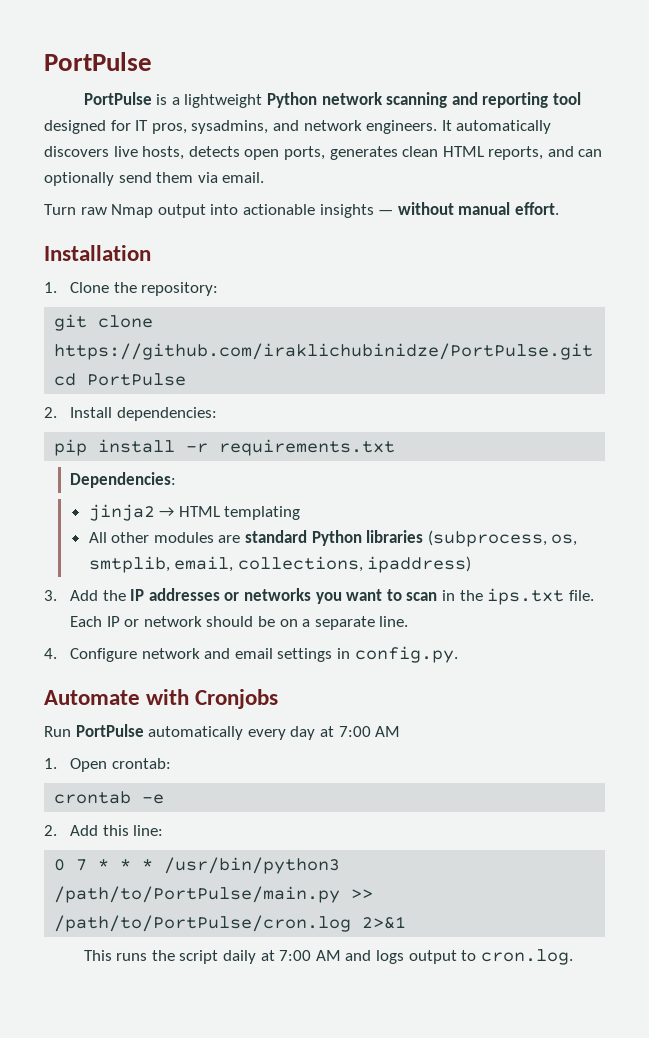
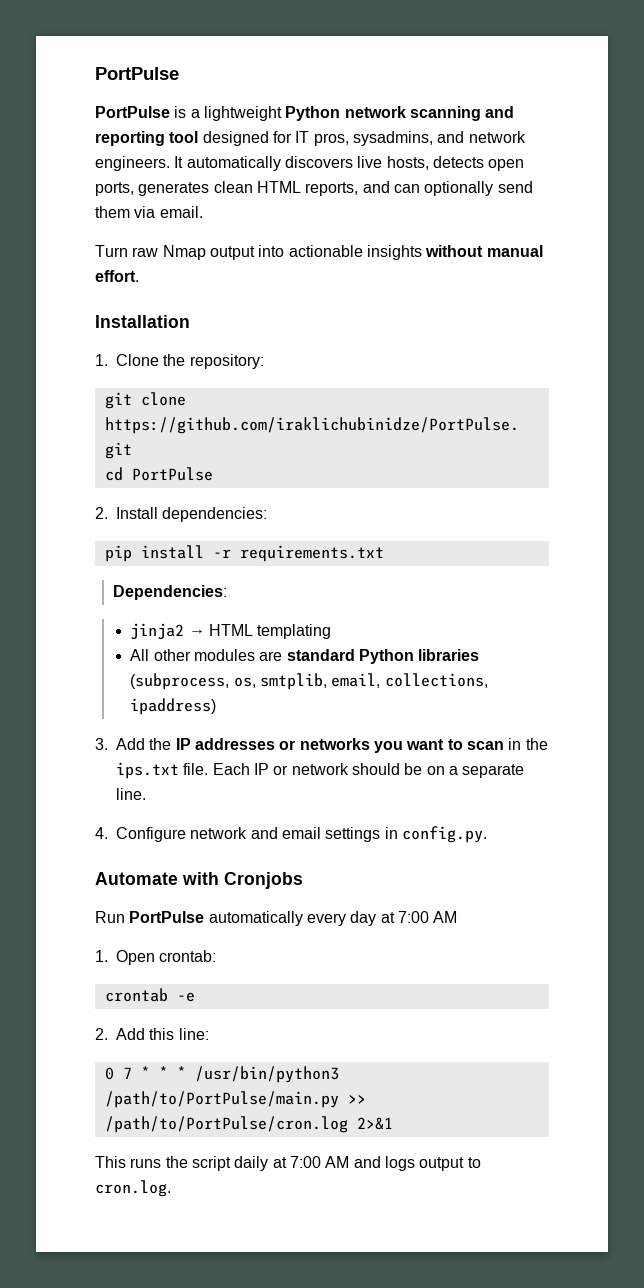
[378,210,394,215] — -> (422, 252) none

